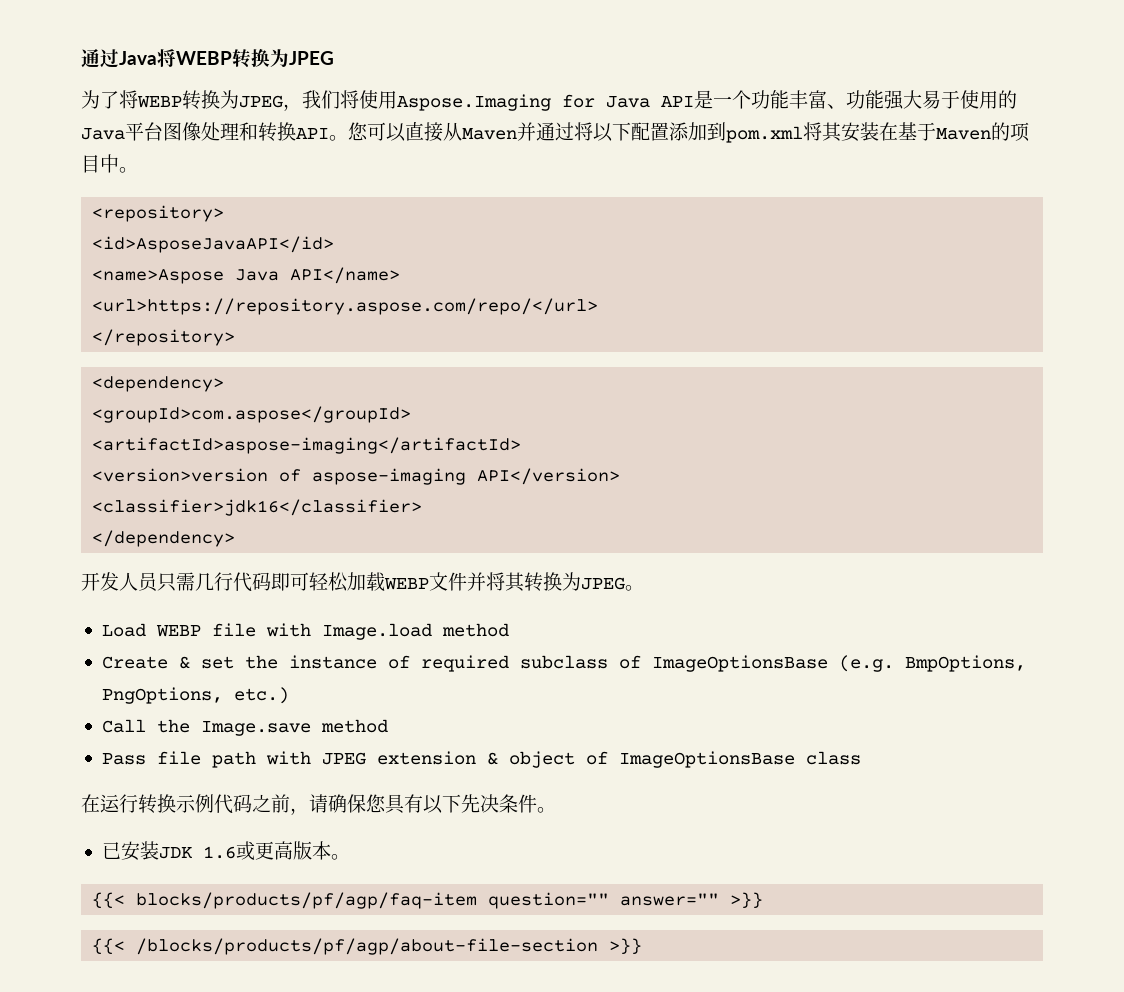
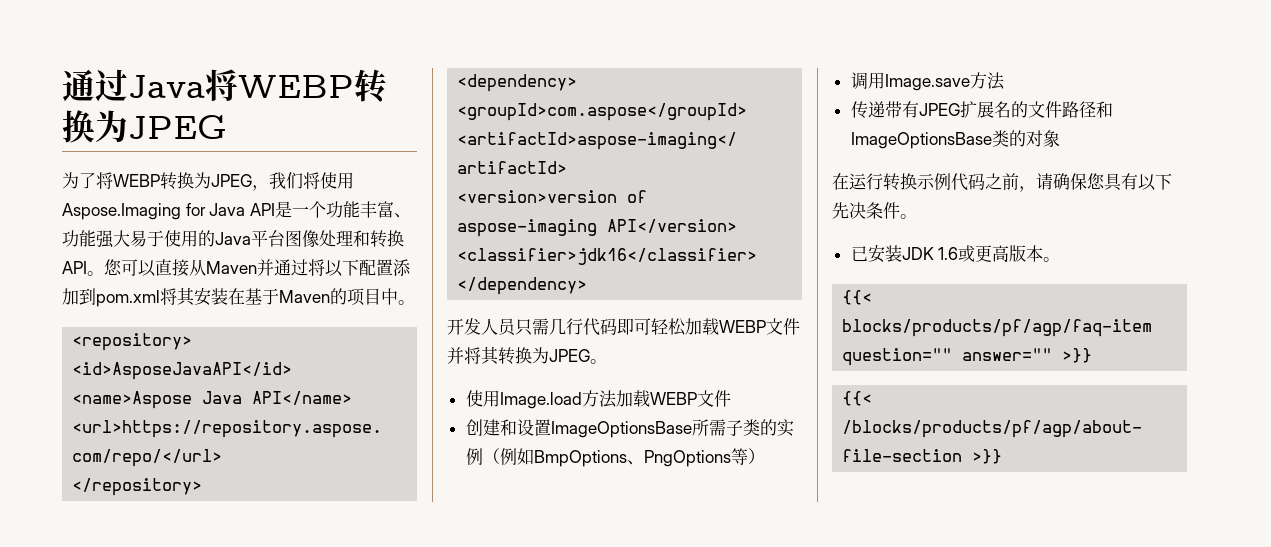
[101,623,509,640] [101,655,1026,672] [101,687,289,704] [101,719,388,736] [101,751,861,768] Load WEBP file with Image.load method // Create & set the instance of required subclass of ImageOptionsBase (e.g. BmpOptions, PngOptions, etc.) // Call the Image.save method // Pass file path with JPEG extension & object of ImageOptionsBase class -> [465,390,731,409] [465,419,794,438] [465,448,765,467] [850,72,1005,91] [850,101,1113,119] [850,130,1060,149] 使用Image.load方法加载WEBP文件 // 创建和设置ImageOptionsBase所需子类的实例（例如BmpOptions、PngOptions等） // 调用Image.save方法 // 传递带有JPEG扩展名的文件路径和ImageOptionsBase类的对象

